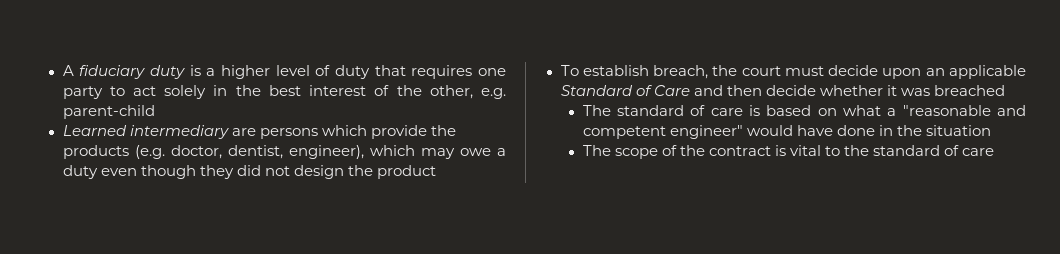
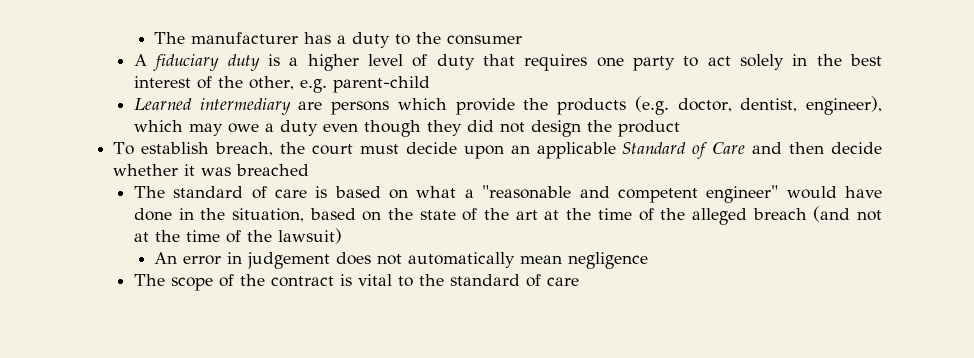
(62, 70) none -> [154,32,523,48] The manufacturer has a duty to the consumer //
[925,125,991,136] situation -> [231,206,882,225] [133,228,342,244] [154,252,649,269] situation, based on the state of the art at the time of the alleged breach (and not at the time of the lawsuit) // An error in judgement does not automatically mean negligence

